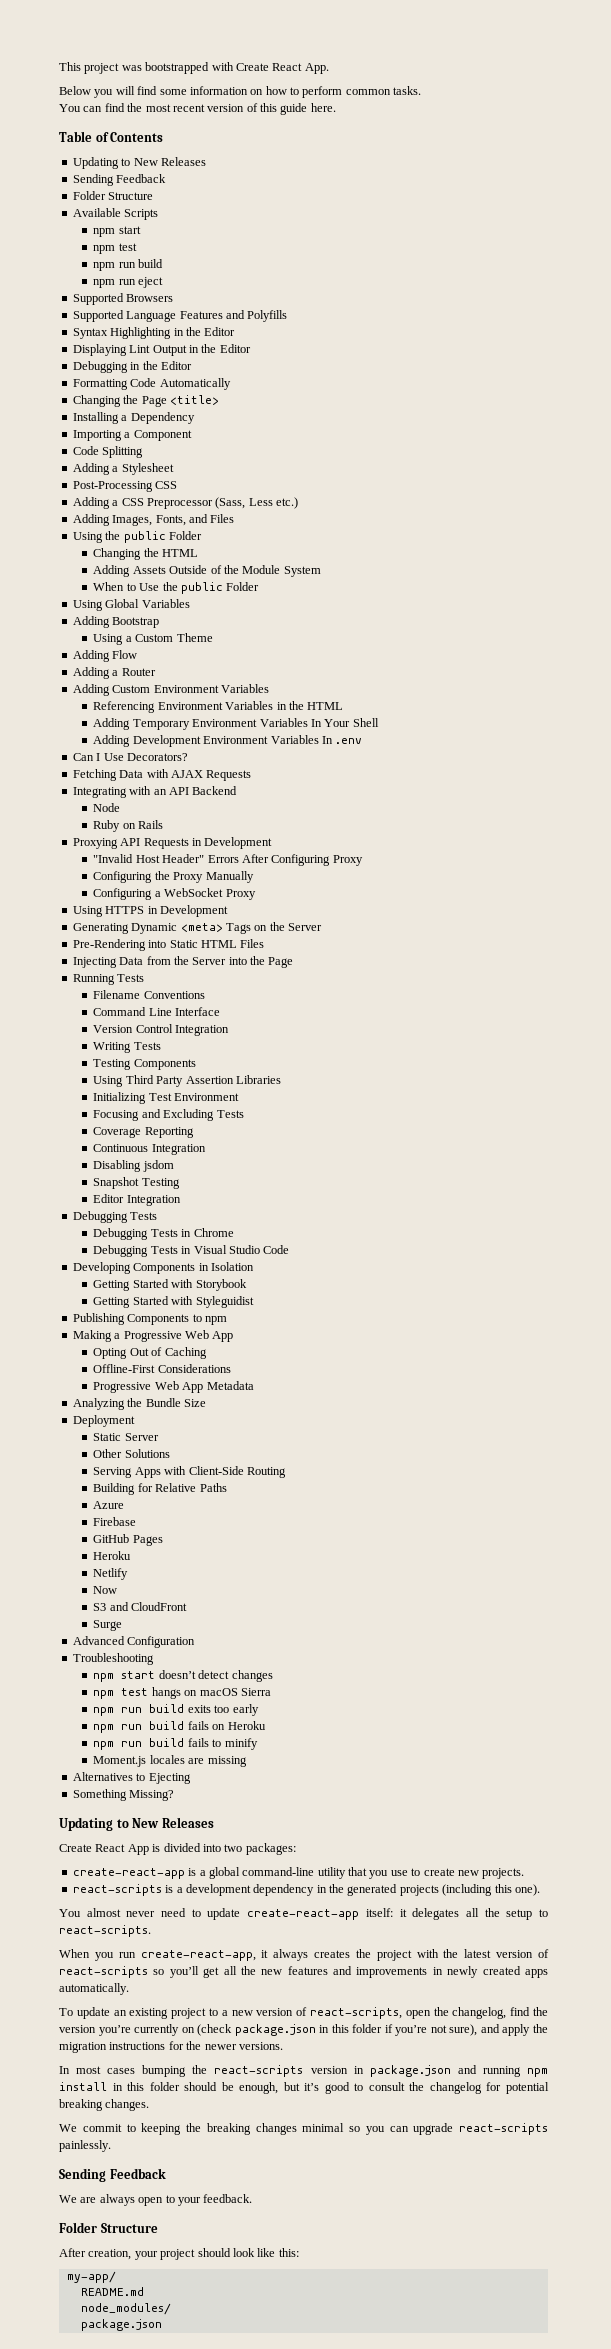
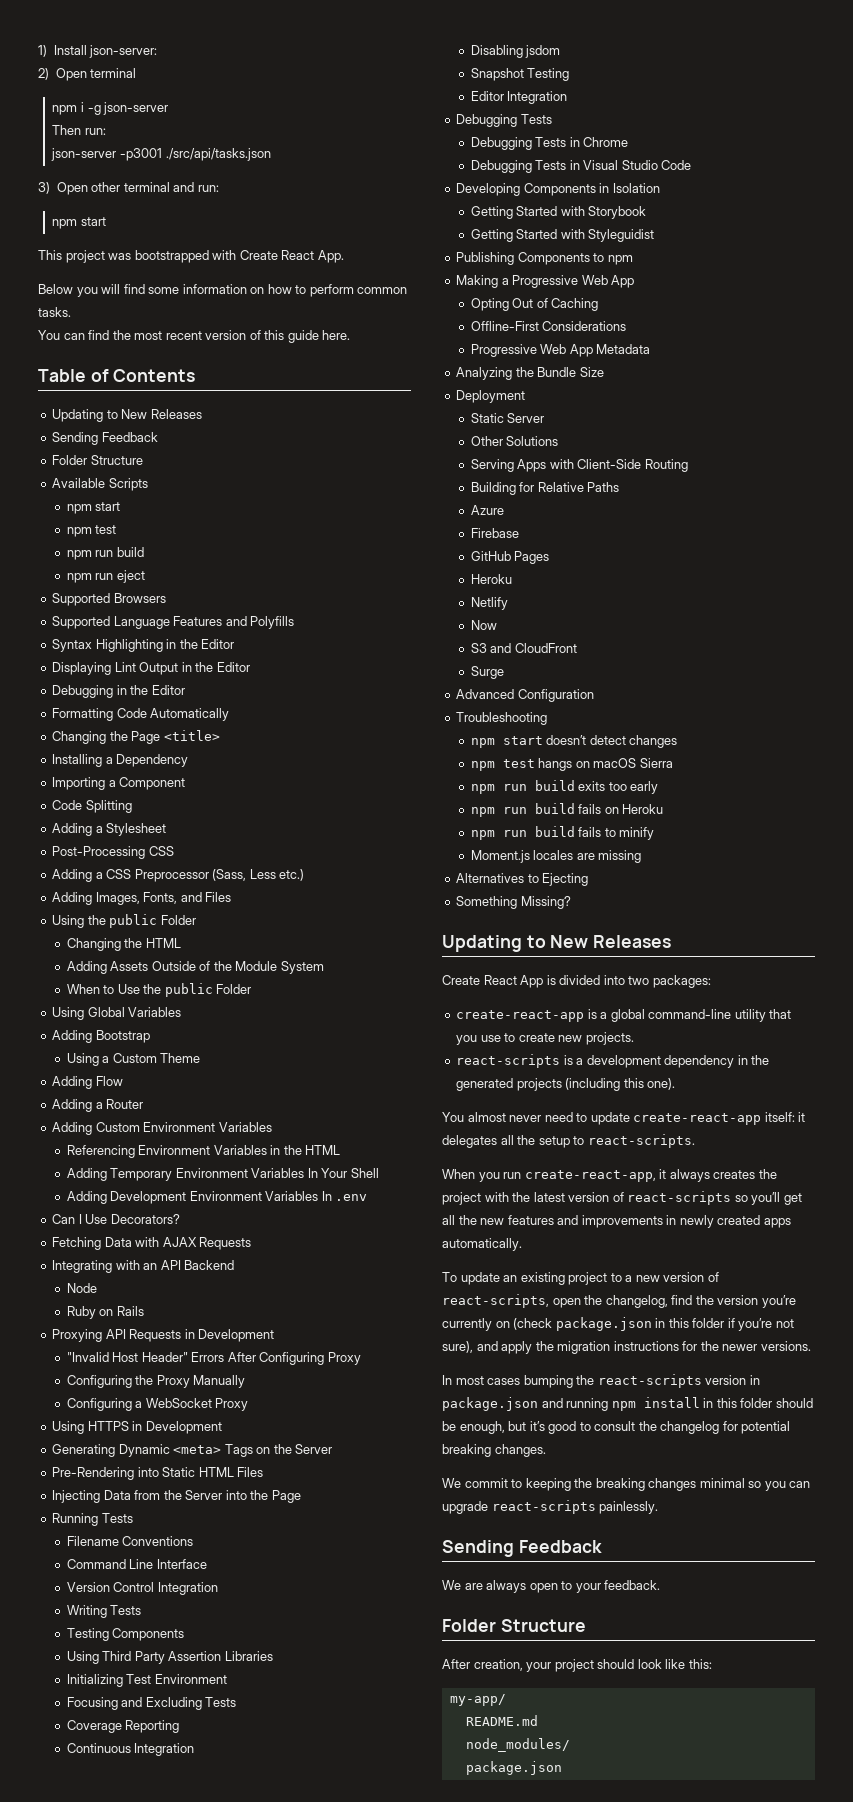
(59, 66) none -> [38,45,158,58] [38,68,137,81] [52,102,169,115] [52,125,106,135] [51,148,271,161] [38,182,219,195] [52,217,106,229] 1) Install json-server: // 2) Open terminal // npm i -g json-server // Then run: // json-server -p3001 ./src/api/tasks.json // 3) Open other terminal and run: // npm start //

